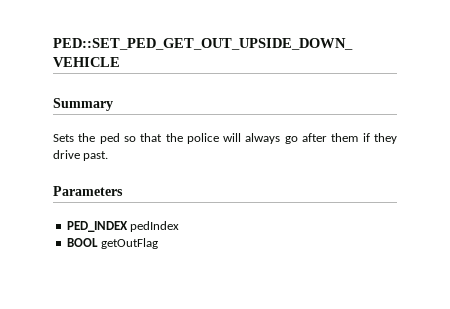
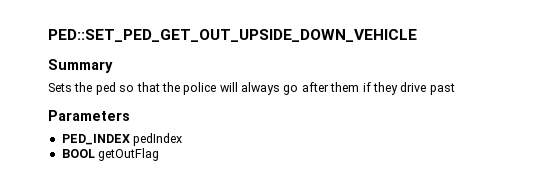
[83,151,109,161] past. -> [429,83,455,95] past

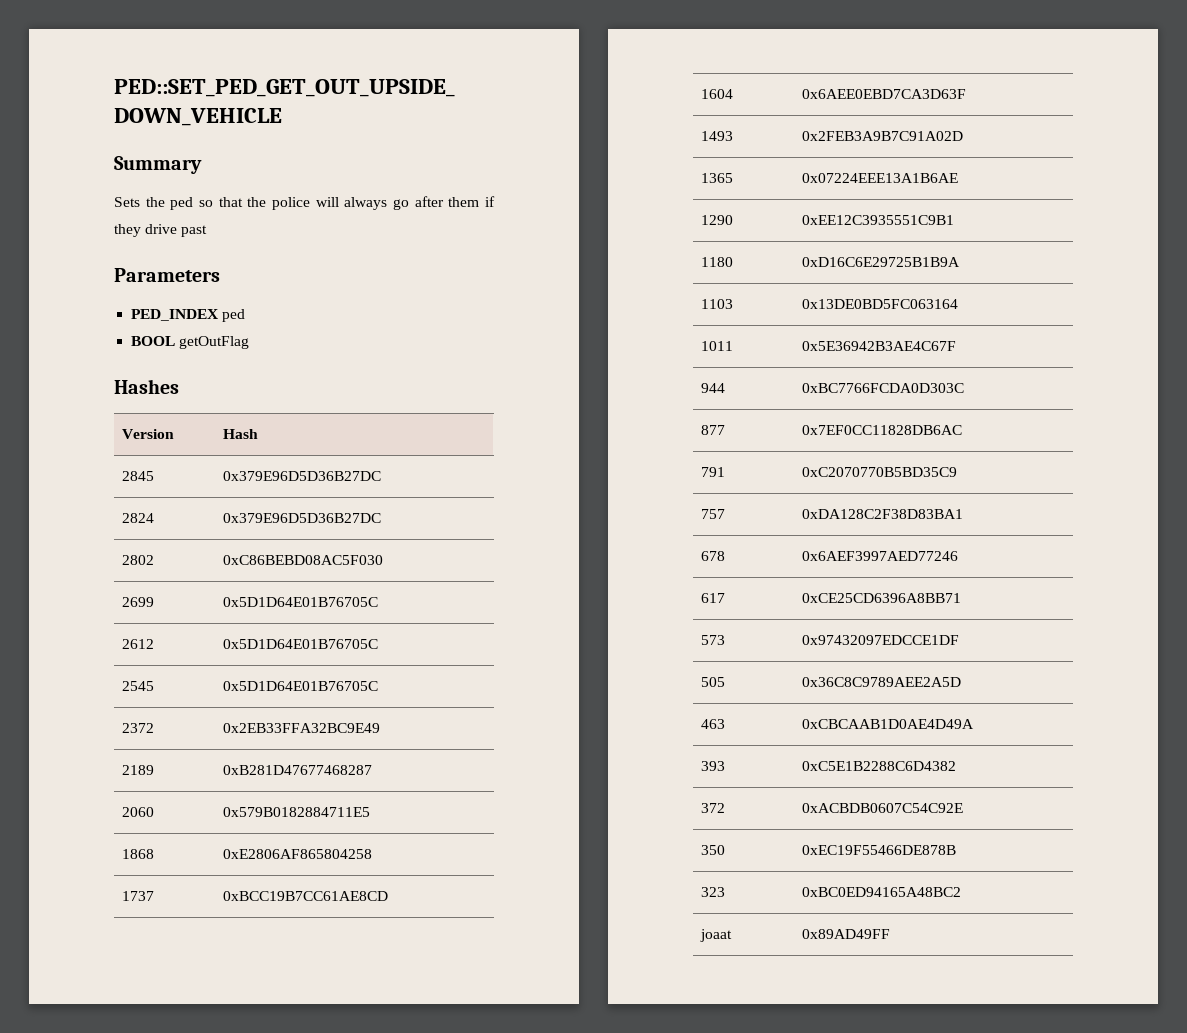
[133,133,183,146] pedIndex -> [222,309,246,322] ped
(160, 154) none -> [114,379,179,394] [121,429,174,439] [222,429,258,439] [121,471,154,481] [222,471,381,481] [121,513,154,523] [222,513,381,523] [121,555,154,565] [222,555,383,565] [121,597,154,607] [222,597,378,607] [121,639,154,649] [222,639,378,649] [121,681,154,691] [222,681,378,691] [121,723,154,733] [222,723,380,733] [121,765,154,775] [222,765,372,775] [121,807,154,817] [222,807,370,817] [121,849,154,859] [222,849,372,859] [121,891,154,901] [222,891,388,901] [700,89,733,99] [801,89,966,99] [700,131,733,141] [801,131,963,141] [700,173,733,183] [801,173,958,183] [700,215,733,225] [801,215,954,225] [700,257,733,267] [801,257,960,267] [700,299,733,309] [801,299,958,309] [700,341,733,351] [801,341,956,351] [700,383,725,393] [801,383,964,393] [700,425,725,435] [801,425,962,435] [700,467,725,477] [801,467,957,477] [700,509,725,519] [801,509,963,519] [700,551,725,561] [801,551,958,561] [700,593,725,603] [801,593,961,603] [700,635,725,645] [801,635,959,645] [700,677,725,687] [801,677,961,687] [700,719,725,729] [801,719,974,729] [700,761,725,771] [801,761,956,771] [700,803,725,813] [801,803,963,813] [700,845,725,855] [801,845,956,855] [700,887,725,897] [801,887,961,897] [699,929,732,942] [801,929,890,939] // Hashes // Version | Hash // 2845 | 0x379E96D5D36B27DC // 2824 | 0x379E96D5D36B27DC // 2802 | 0xC86BEBD08AC5F030 // 2699 | 0x5D1D64E01B76705C // 2612 | 0x5D1D64E01B76705C // 2545 | 0x5D1D64E01B76705C // 2372 | 0x2EB33FFA32BC9E49 // 2189 | 0xB281D47677468287 // 2060 | 0x579B0182884711E5 // 1868 | 0xE2806AF865804258 // 1737 | 0xBCC19B7CC61AE8CD // 1604 | 0x6AEE0EBD7CA3D63F // 1493 | 0x2FEB3A9B7C91A02D // 1365 | 0x07224EEE13A1B6AE // 1290 | 0xEE12C3935551C9B1 // 1180 | 0xD16C6E29725B1B9A // 1103 | 0x13DE0BD5FC063164 // 1011 | 0x5E36942B3AE4C67F // 944 | 0xBC7766FCDA0D303C // 877 | 0x7EF0CC11828DB6AC // 791 | 0xC2070770B5BD35C9 // 757 | 0xDA128C2F38D83BA1 // 678 | 0x6AEF3997AED77246 // 617 | 0xCE25CD6396A8BB71 // 573 | 0x97432097EDCCE1DF // 505 | 0x36C8C9789AEE2A5D // 463 | 0xCBCAAB1D0AE4D49A // 393 | 0xC5E1B2288C6D4382 // 372 | 0xACBDB0607C54C92E // 350 | 0xEC19F55466DE878B // 323 | 0xBC0ED94165A48BC2 // joaat | 0x89AD49FF

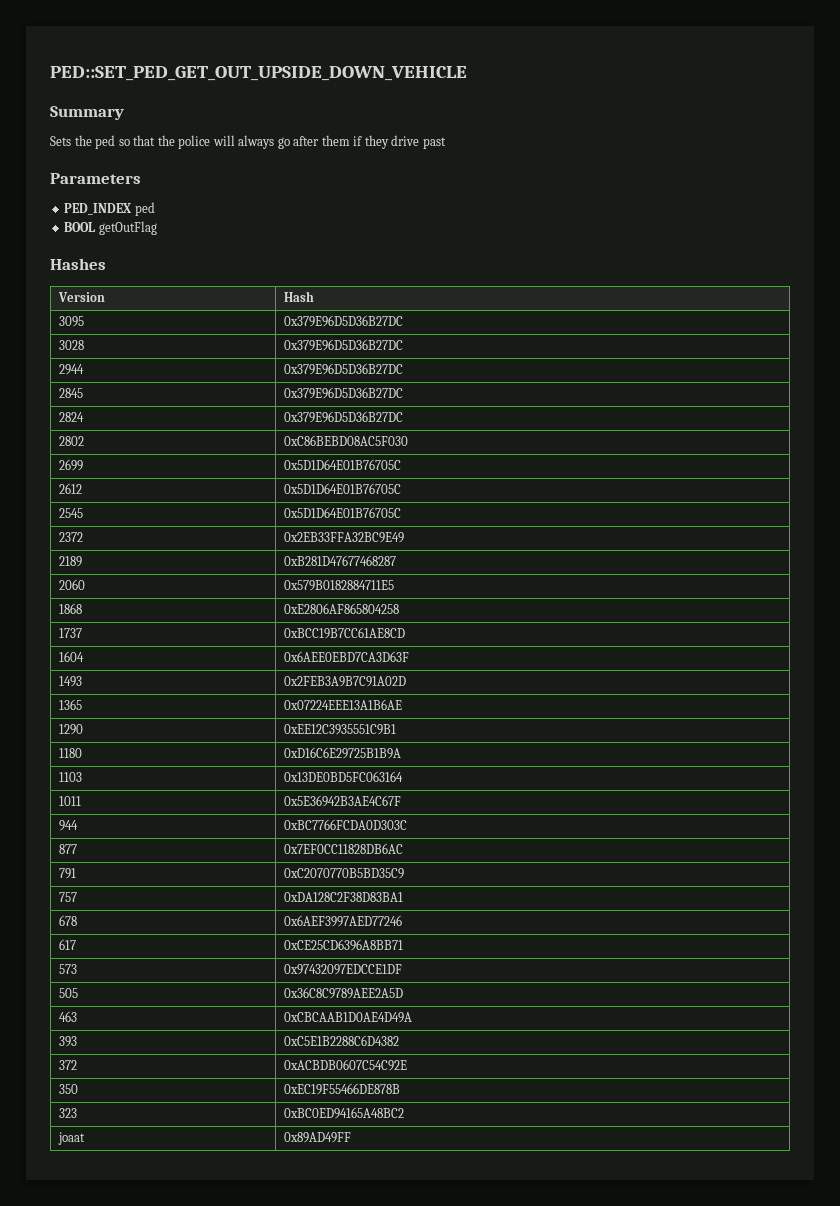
(258, 434) none -> [58,316,84,327] [283,315,403,327] [58,340,84,350] [283,339,403,351] [58,364,84,375] [283,363,403,375] // 3095 | 0x379E96D5D36B27DC // 3028 | 0x379E96D5D36B27DC // 2944 | 0x379E96D5D36B27DC

